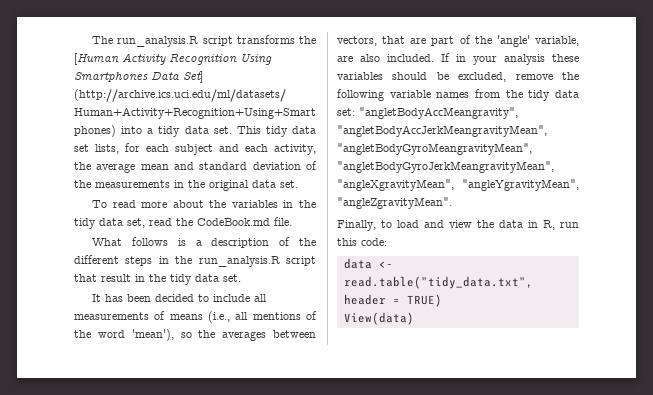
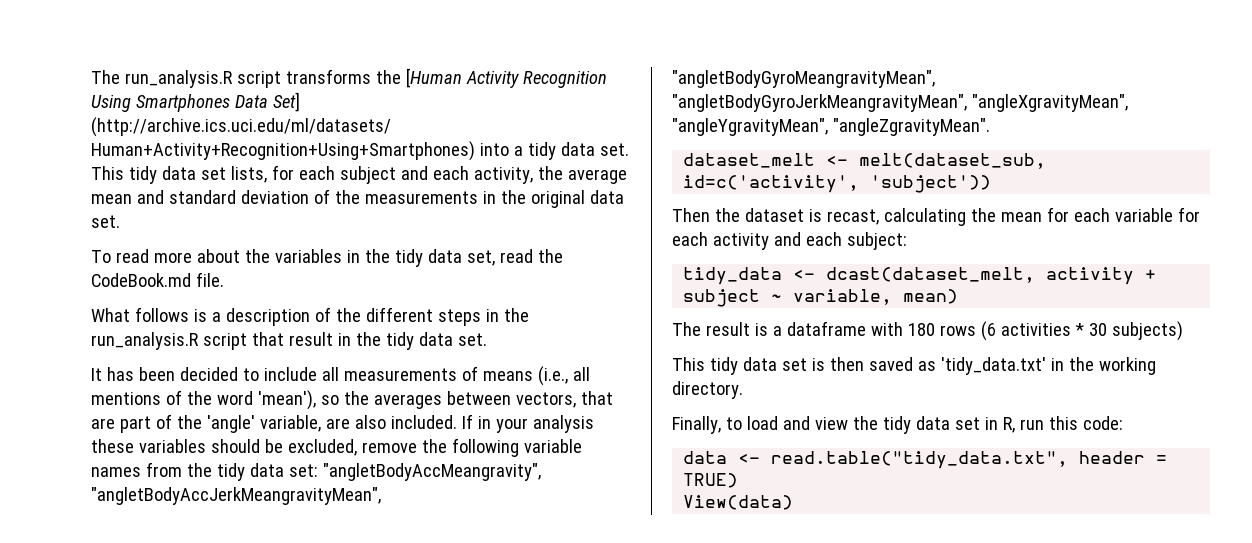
(452, 203) none -> [683,153,1047,169] [683,175,992,193] [672,207,1200,226] [672,232,907,250] [683,267,1157,285] [683,289,959,307] [672,321,1183,341] [672,357,1156,375] [672,381,743,399] // dataset_melt <- melt(dataset_sub, id=c('activity', 'subject')) // Then the dataset is recast, calculating the mean for each variable for each activity and each subject: // tidy_data <- dcast(dataset_melt, activity + subject ~ variable, mean) // The result is a dataframe with 180 rows (6 activities * 30 subjects) // This tidy data set is then saved as 'tidy_data.txt' in the working directory.
[499,220,523,228] data -> [882,416,980,434] tidy data set

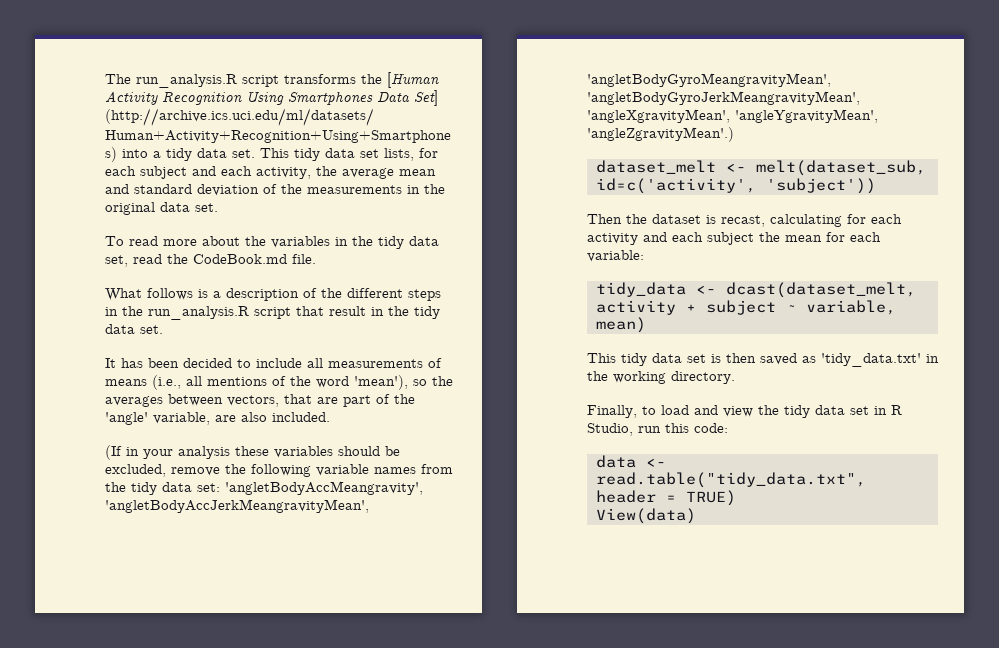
[461,414,473,429] If -> [105,445,122,460] // (If
[322,463,541,481] [91,487,381,505] [672,70,935,88] [672,94,1128,112] [672,118,990,136] "angletBodyAccMeangravity", "angletBodyAccJerkMeangravityMean", "angletBodyGyroMeangravityMean", "angletBodyGyroJerkMeangravityMean", "angleXgravityMean", "angleYgravityMean", "angleZgravityMean". -> [225,481,423,495] [105,499,369,513] [587,73,831,87] [587,91,860,105] [587,109,878,123] [587,127,734,142] 'angletBodyAccMeangravity', 'angletBodyAccJerkMeangravityMean', 'angletBodyGyroMeangravityMean', 'angletBodyGyroJerkMeangravityMean', 'angleXgravityMean', 'angleYgravityMean', 'angleZgravityMean'.)
[970,207,1173,222] the mean for each variable -> (842, 220) none
[846,232,907,250] subject: -> [707,232,881,245] [587,250,644,262] subject the mean for each variable:
[672,321,1183,341] // The result is a dataframe with 180 rows (6 activities * 30 subjects) -> (646, 325) none
[1002,417,1015,433] R, -> [891,405,902,415] [587,423,633,436] R Studio,

